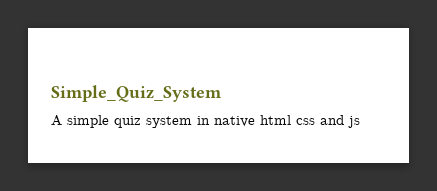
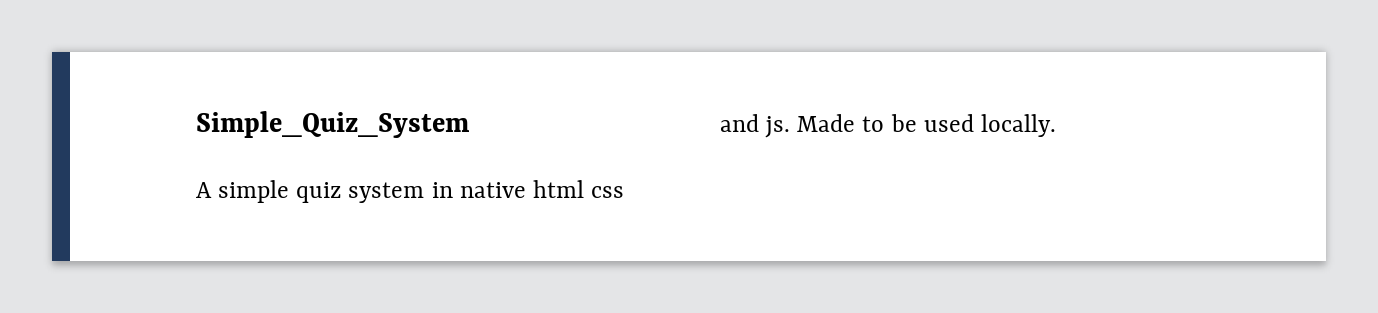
[348,116,360,128] js -> [765,114,1056,138] js. Made to be used locally.

